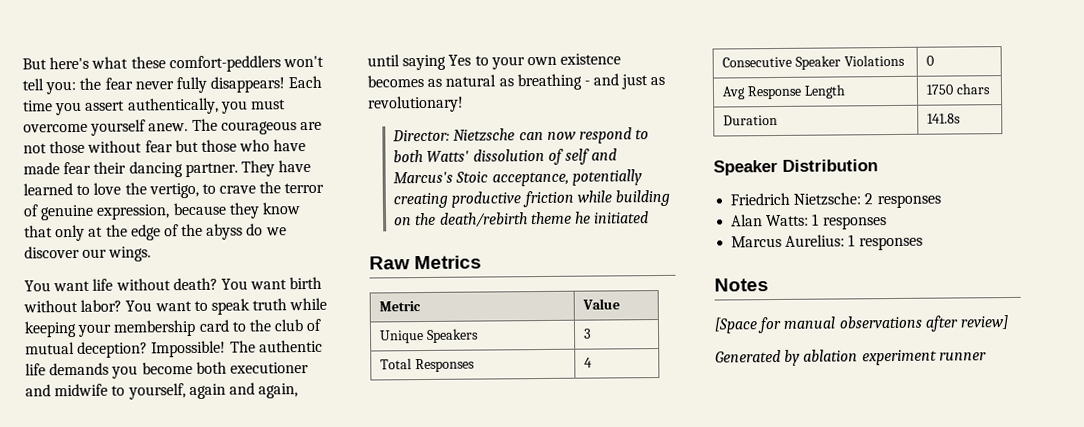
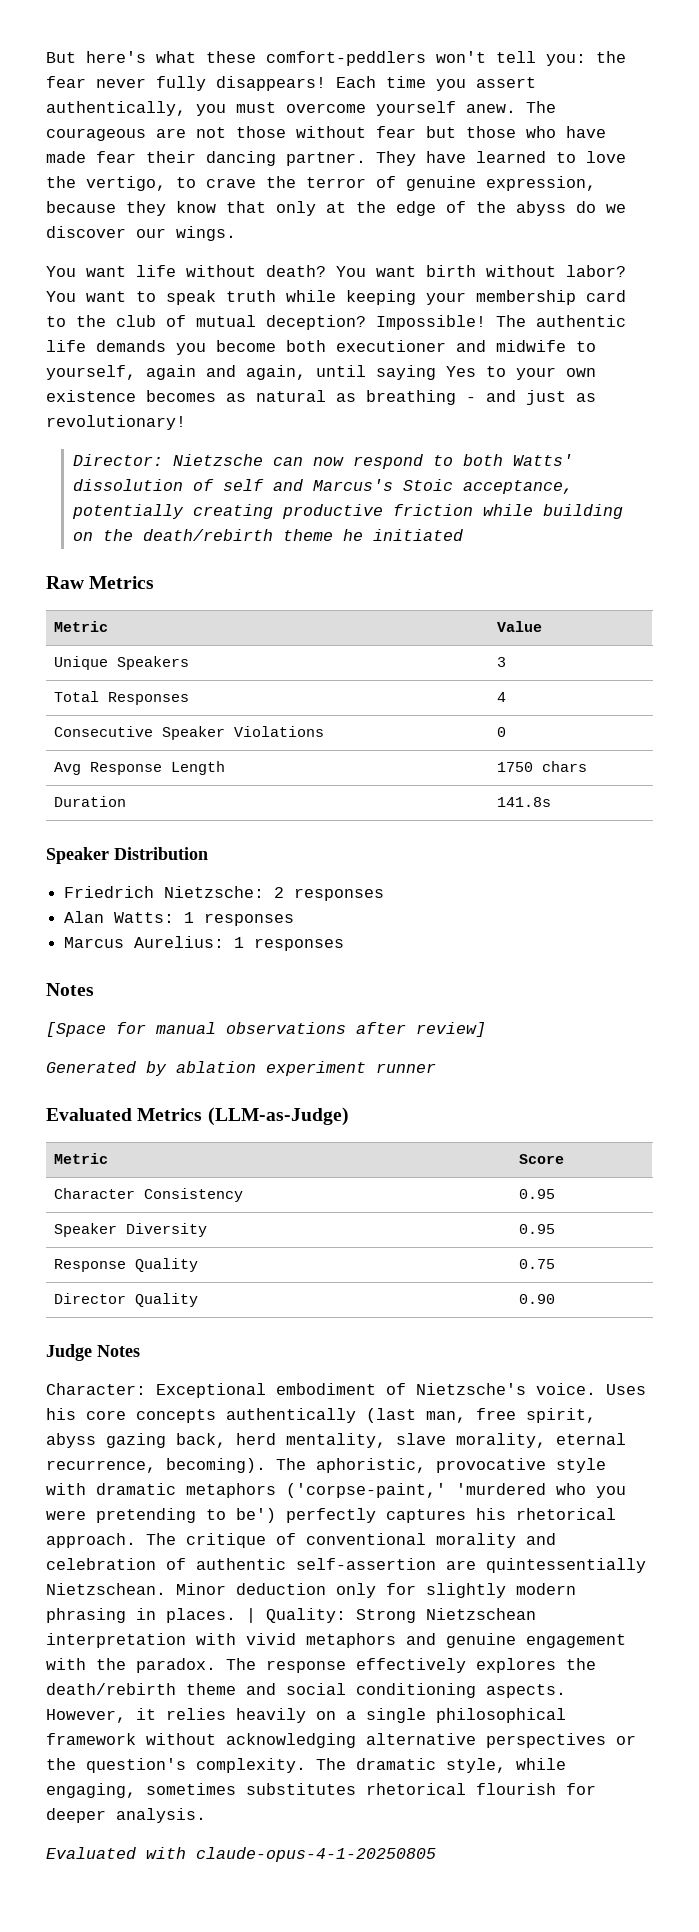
(987, 356) none -> [46,1107,349,1126] [53,1153,108,1164] [518,1154,564,1164] [53,1188,243,1202] [518,1189,555,1199] [53,1223,207,1237] [518,1224,555,1234] [53,1258,198,1272] [518,1259,555,1269] [53,1293,198,1307] [518,1294,555,1304] [46,1344,140,1361] [46,1383,646,1398] [46,1408,596,1423] [46,1433,626,1448] [46,1458,606,1473] [46,1483,626,1498] [46,1508,616,1523] [46,1533,556,1548] [46,1558,646,1573] [46,1583,576,1598] [46,1608,536,1623] [46,1633,626,1648] [46,1658,596,1673] [46,1683,566,1698] [46,1708,566,1723] [46,1733,636,1748] [46,1758,566,1773] [46,1783,596,1798] [46,1808,206,1823] [46,1847,436,1862] // Evaluated Metrics (LLM-as-Judge) // Metric | Score // Character Consistency | 0.95 // Speaker Diversity | 0.95 // Response Quality | 0.75 // Director Quality | 0.90 // Judge Notes // Character: Exceptional embodiment of Nietzsche's voice. Uses his core concepts authentically (last man, free spirit, abyss gazing back, herd mentality, slave morality, eternal recurrence, becoming). The aphoristic, provocative style with dramatic metaphors ('corpse-paint,' 'murdered who you were pretending to be') perfectly captures his rhetorical approach. The critique of conventional morality and celebration of authentic self-assertion are quintessentially Nietzschean. Minor deduction only for slightly modern phrasing in places. | Quality: Strong Nietzschean interpretation with vivid metaphors and genuine engagement with the paradox. The response effectively explores the death/rebirth theme and social conditioning aspects. However, it relies heavily on a single philosophical framework without acknowledging alternative perspectives or the question's complexity. The dramatic style, while engaging, sometimes substitutes rhetorical flourish for deeper analysis. // Evaluated with claude-opus-4-1-20250805

